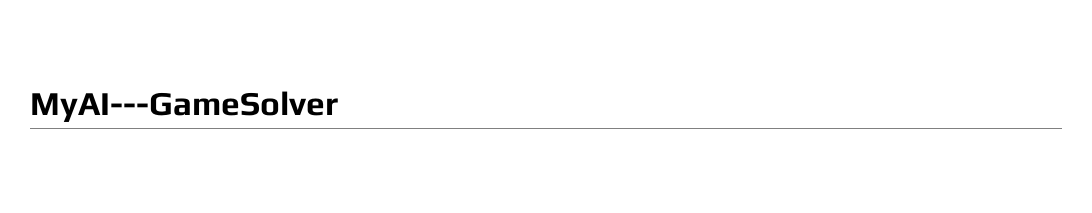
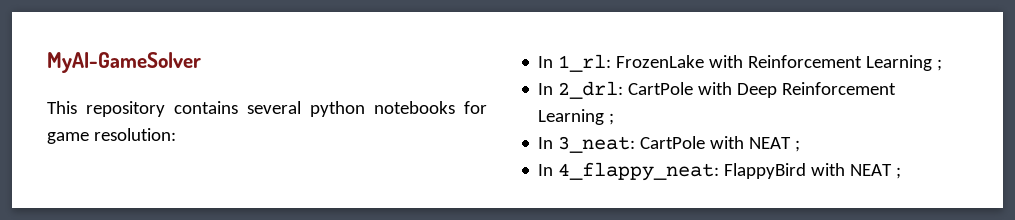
[30,91,338,122] MyAI---GameSolver -> [47,52,201,73] [47,101,487,117] [47,128,176,144] [538,54,943,72] [538,81,897,99] [538,109,615,125] [538,136,801,153] [538,162,902,181] MyAI-GameSolver // This repository contains several python notebooks for game resolution: // In 1_rl: FrozenLake with Reinforcement Learning ; // In 2_drl: CartPole with Deep Reinforcement Learning ; // In 3_neat: CartPole with NEAT ; // In 4_flappy_neat: FlappyBird with NEAT ;

